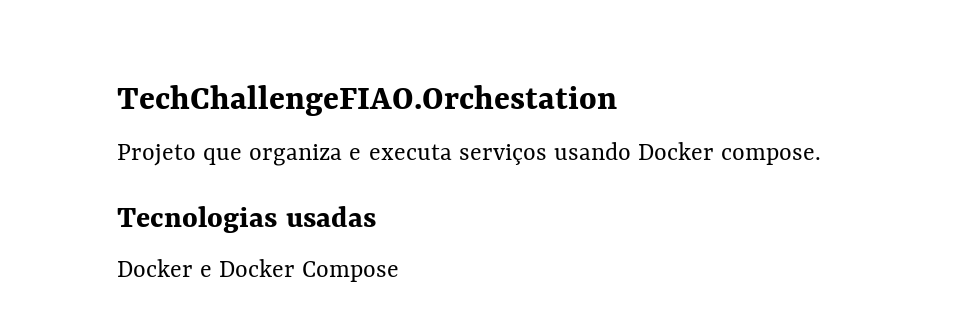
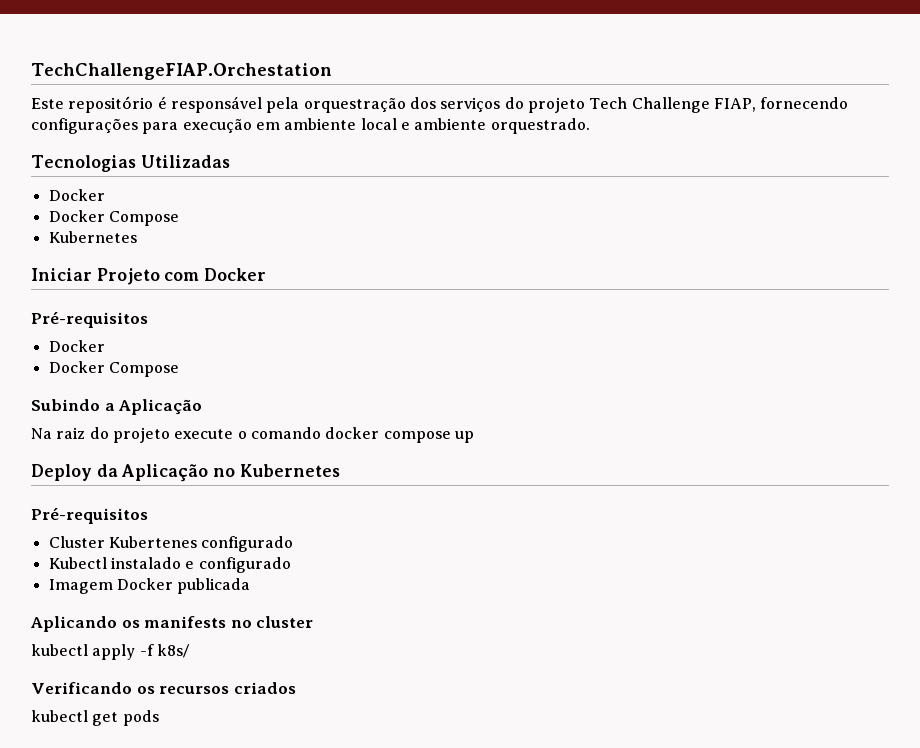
[117,85,617,116] [117,142,822,166] TechChallengeFIAO.Orchestation // Projeto que organiza e executa serviços usando Docker compose. -> [31,63,332,80] [31,96,849,113] [31,118,590,134] TechChallengeFIAP.Orchestation // Este repositório é responsável pela orquestração dos serviços do projeto Tech Challenge FIAP, fornecendo configurações para execução em ambiente local e ambiente orquestrado.
[285,206,376,227] [117,259,400,282] usadas // Docker e Docker Compose -> [140,155,230,168] [48,189,105,201] [48,210,179,226] [48,231,137,243] [31,268,267,285] [31,311,148,328] [48,340,105,352] [48,361,179,377] [31,399,203,415] [31,427,474,443] [31,464,340,482] [31,507,148,524] [48,536,294,552] [48,557,291,573] [48,578,251,594] [30,616,314,632] [31,644,190,660] [31,682,296,694] [31,710,159,726] Utilizadas // Docker // Docker Compose // Kubernetes // Iniciar Projeto com Docker // Pré-requisitos // Docker // Docker Compose // Subindo a Aplicação // Na raiz do projeto execute o comando docker compose up // Deploy da Aplicação no Kubernetes // Pré-requisitos // Cluster Kubertenes configurado // Kubectl instalado e configurado // Imagem Docker publicada // Aplicando os manifests no cluster // kubectl apply -f k8s/ // Verificando os recursos criados // kubectl get pods

